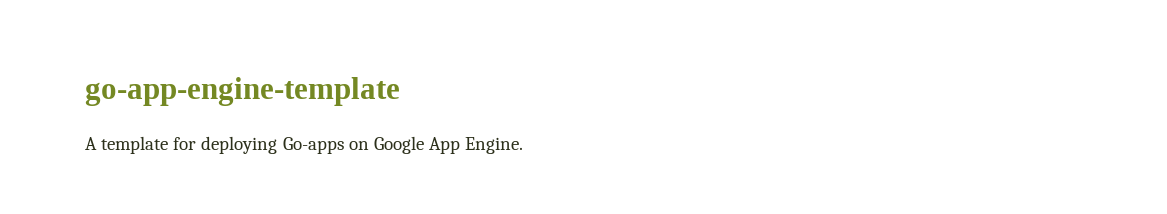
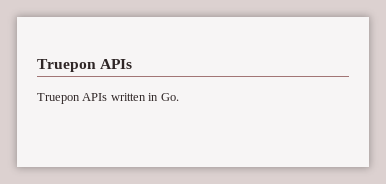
[85,77,400,106] [85,136,524,154] go-app-engine-template // A template for deploying Go-apps on Google App Engine. -> [37,59,133,72] [37,93,179,104] Truepon APIs // Truepon APIs written in Go.

